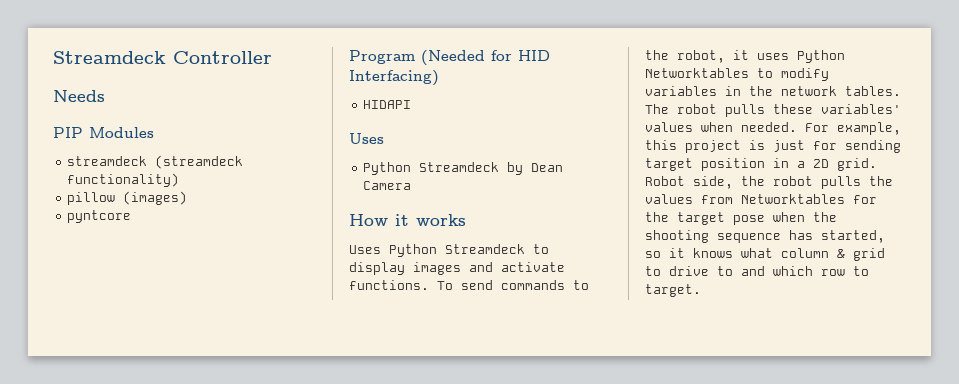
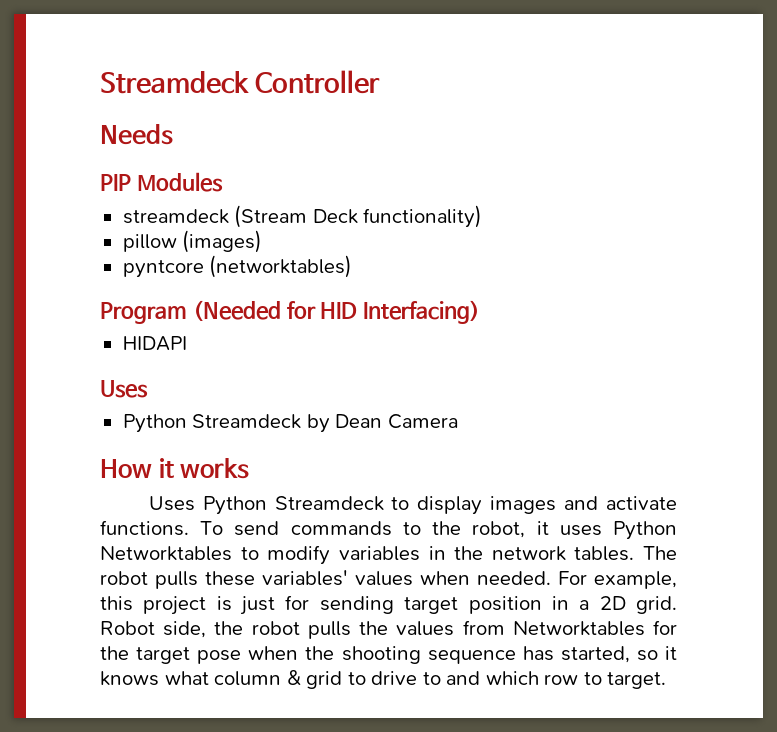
[155,155,244,169] (streamdeck -> [234,205,358,228] (Stream Deck
(132, 216) none -> [209,255,353,278] (networktables)

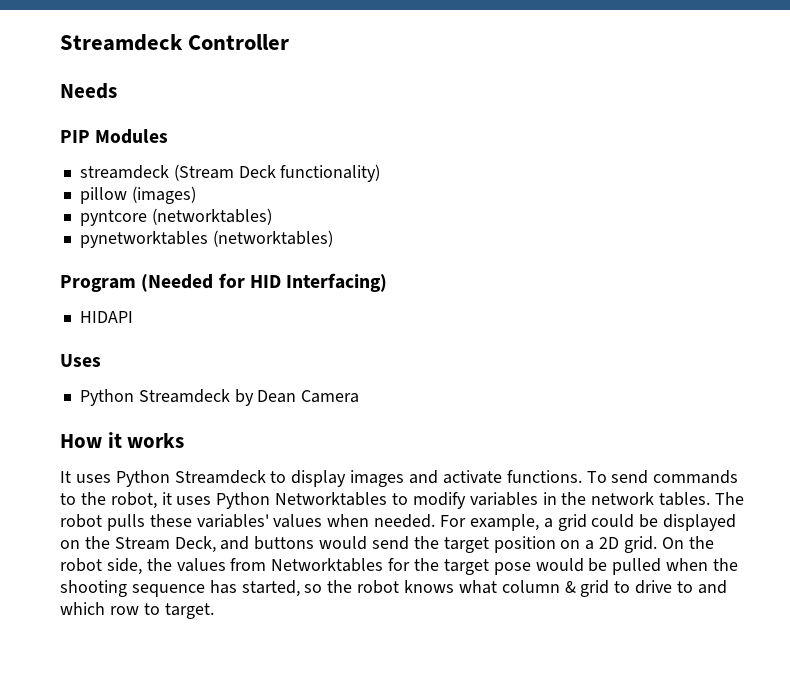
(353, 266) none -> [79,230,333,248] // pynetworktables (networktables)
[148,496,195,511] Uses -> [60,471,111,483] It uses
[100,595,394,615] this project is just for sending -> [543,514,737,531] [60,536,439,553] a grid could be displayed on the Stream Deck, and buttons would send the
[551,596,569,610] in -> [560,540,581,549] on
[100,621,351,639] Robot side, the robot pulls -> [661,536,714,549] [60,558,142,575] On the robot side,
(242, 657) none -> [535,558,662,575] would be pulled
[665,646,678,660] it -> [327,580,400,594] the robot

